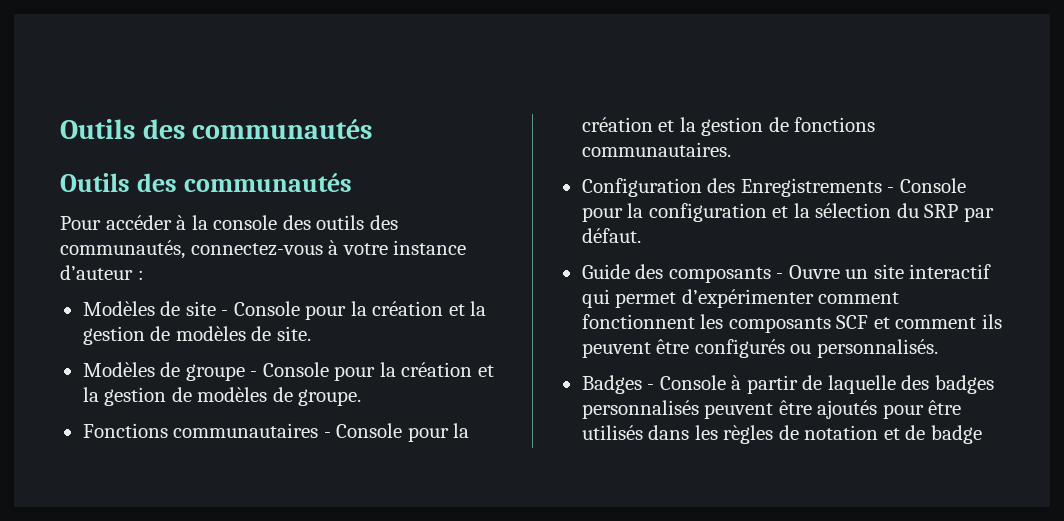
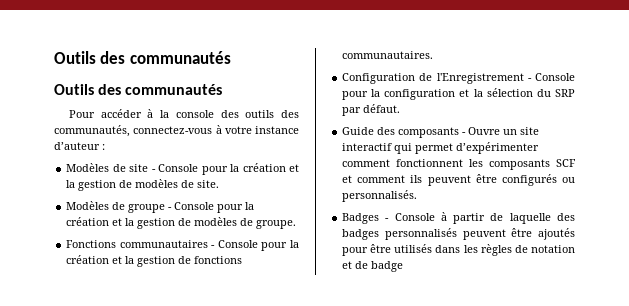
[707,178,882,197] des Enregistrements -> [419,73,524,84] de l'Enregistrement

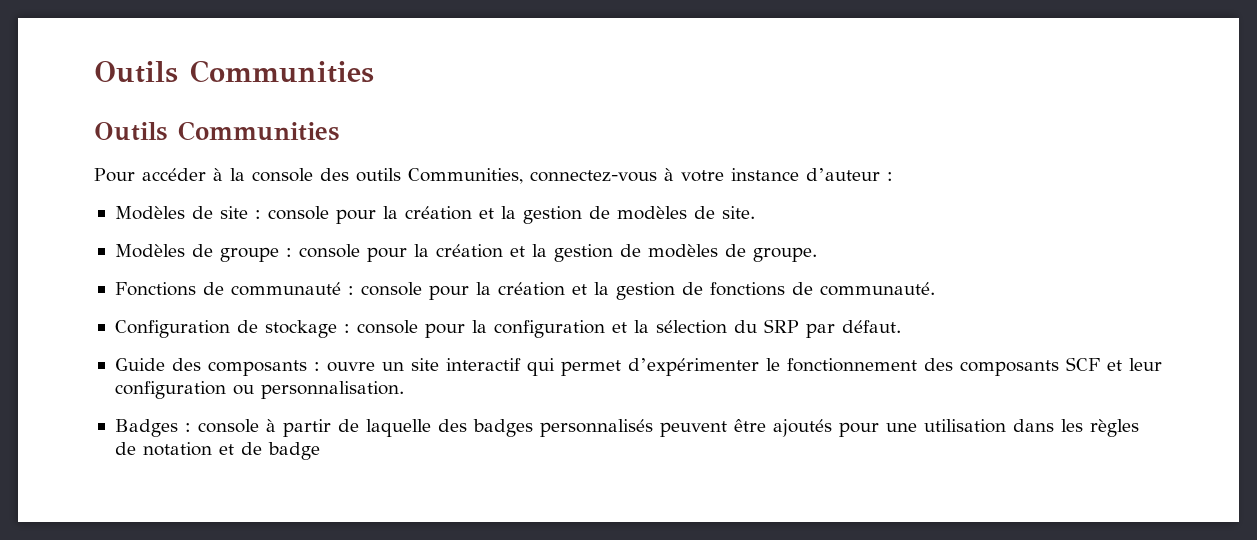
[54,51,231,64] [54,84,223,95] Outils des communautés // Outils des communautés -> [94,60,374,83] [94,121,339,141] Outils Communities // Outils Communities
[281,110,299,118] [54,125,130,137] des communautés, -> [408,168,523,184] Communities,
[151,164,199,172] - Console -> [254,206,329,220] : console
[168,202,215,210] - Console -> [285,244,360,258] : console
[119,240,258,248] communautaires - Console -> [202,282,422,296] de communauté : console
[342,51,434,59] communautaires. -> [791,282,935,296] de communauté.
[436,73,575,84] l'Enregistrement - Console -> [264,320,418,338] stockage : console
[462,127,501,135] - Ouvre -> [313,362,375,372] : ouvre
[342,159,576,170] [342,174,575,186] [342,190,418,202] comment fonctionnent les composants SCF et comment ils peuvent être configurés ou personnalisés. -> [765,357,1162,376] [114,381,404,399] le fonctionnement des composants SCF et leur configuration ou personnalisation.
[385,213,435,221] - Console -> [184,419,259,433] : console
[370,244,433,253] être utilisés -> [885,419,1006,433] une utilisation

